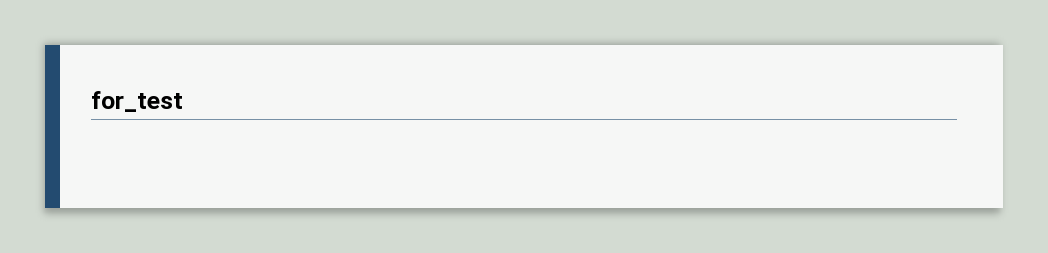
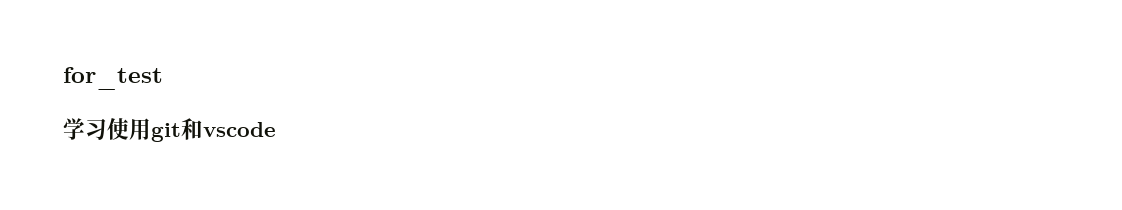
(183, 101) none -> [63,118,276,142] // 学习使用git和vscode

